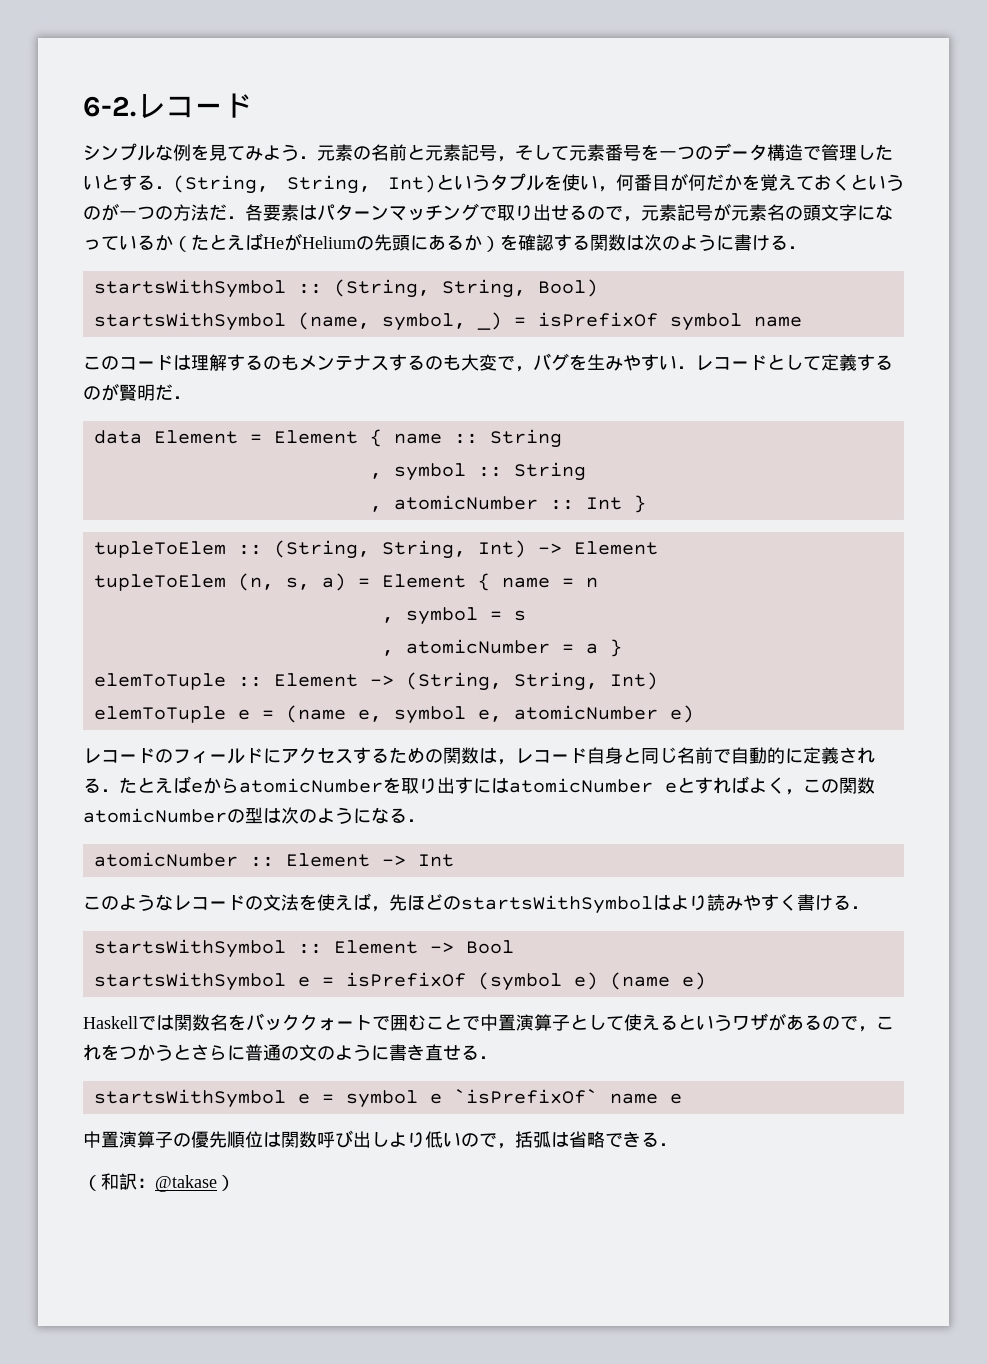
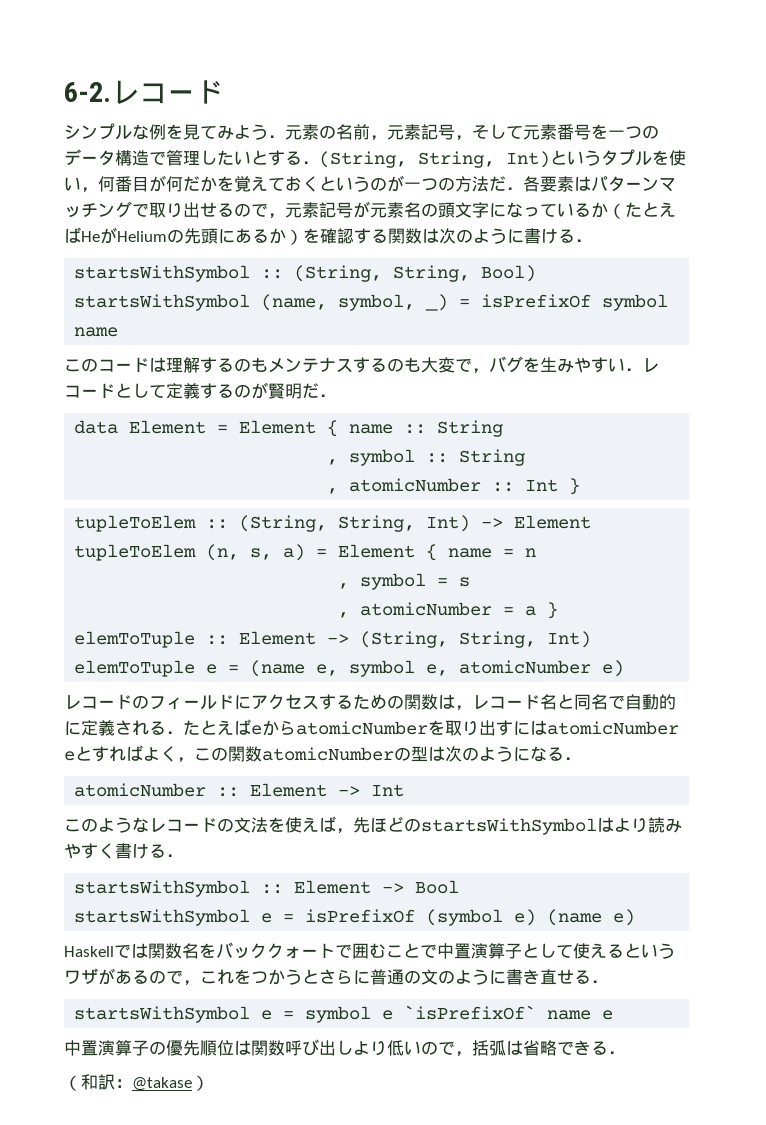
[407,144,425,160] と -> [370,135,387,141] ，
[587,747,713,764] 自身と同じ名前 -> [540,694,608,710] 名と同名

